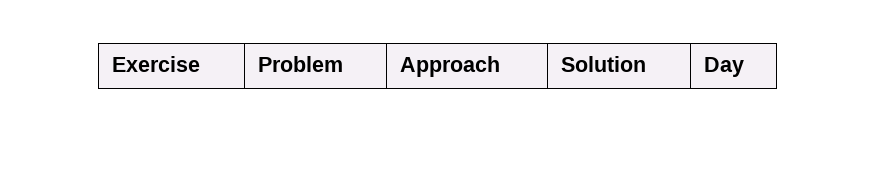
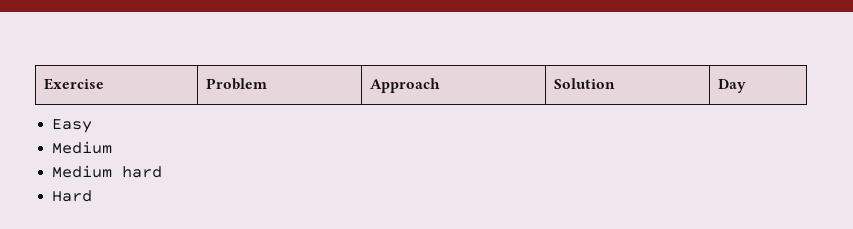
(744, 67) none -> [52,119,93,133] [52,141,113,154] [52,165,163,178] [52,190,93,202] // Easy // Medium // Medium hard // Hard

